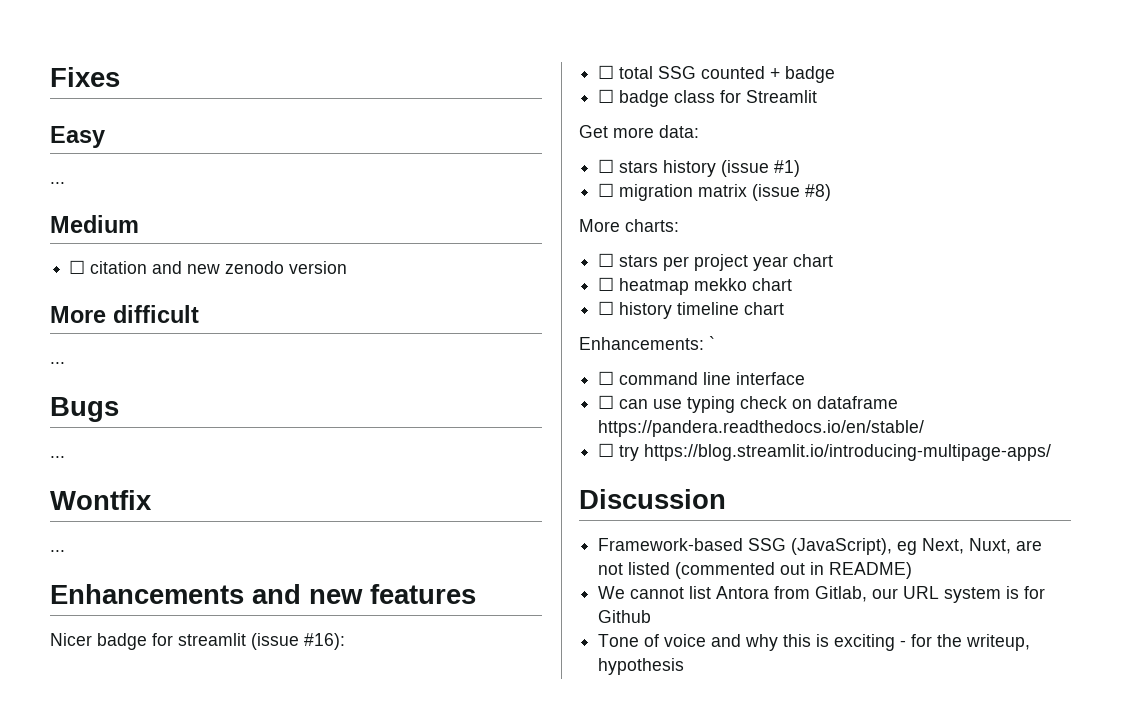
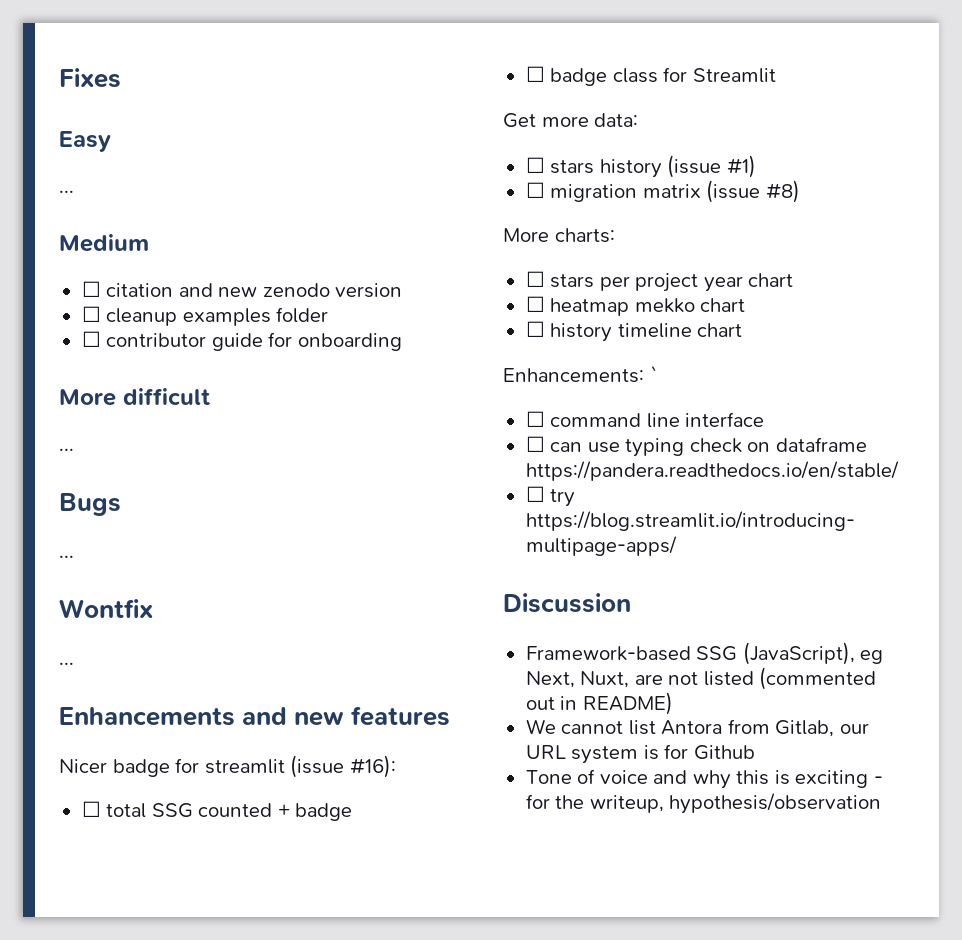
(348, 267) none -> [81,306,329,326] [81,331,402,351] // ☐ cleanup examples folder // ☐ contributor guide for onboarding
[598,658,685,675] hypothesis -> [669,793,882,814] hypothesis/observation

